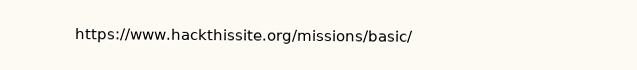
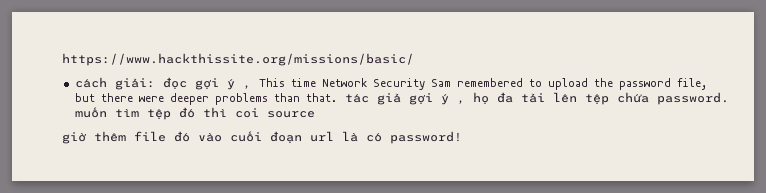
(414, 36) none -> [74,77,707,90] [74,92,729,105] [74,107,315,120] [62,131,462,144] // cách giải: đọc gợi ý , This time Network Security Sam remembered to upload the password file, but there were deeper problems than that. tác giả gợi ý , họ đa tải lên tệp chứa password. muốn tìm tệp đó thì coi source // giờ thêm file đó vào cuối đoạn url là có password!

